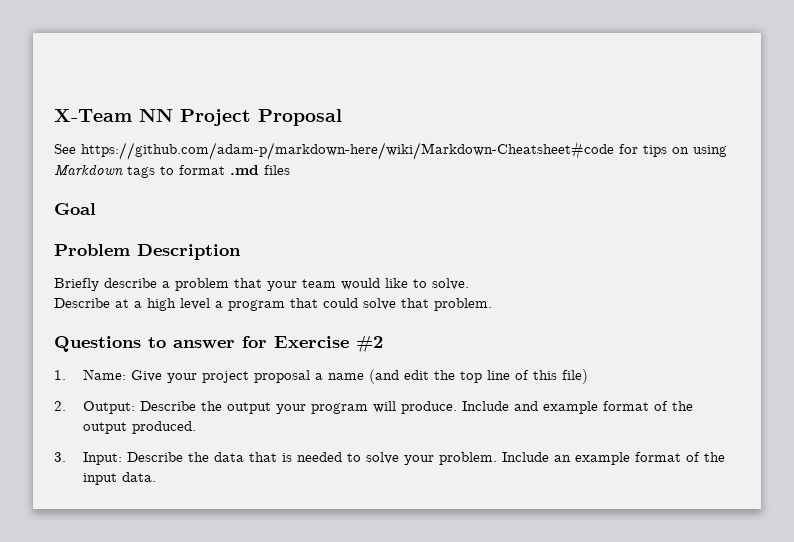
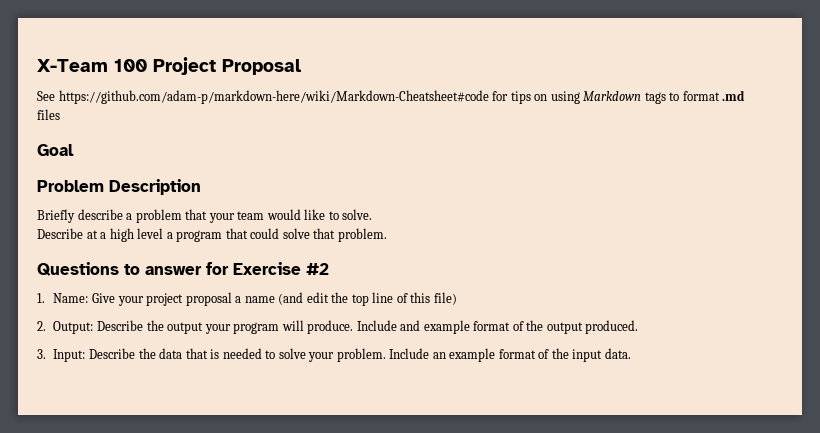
[139,109,173,122] NN -> [114,59,147,72] 100

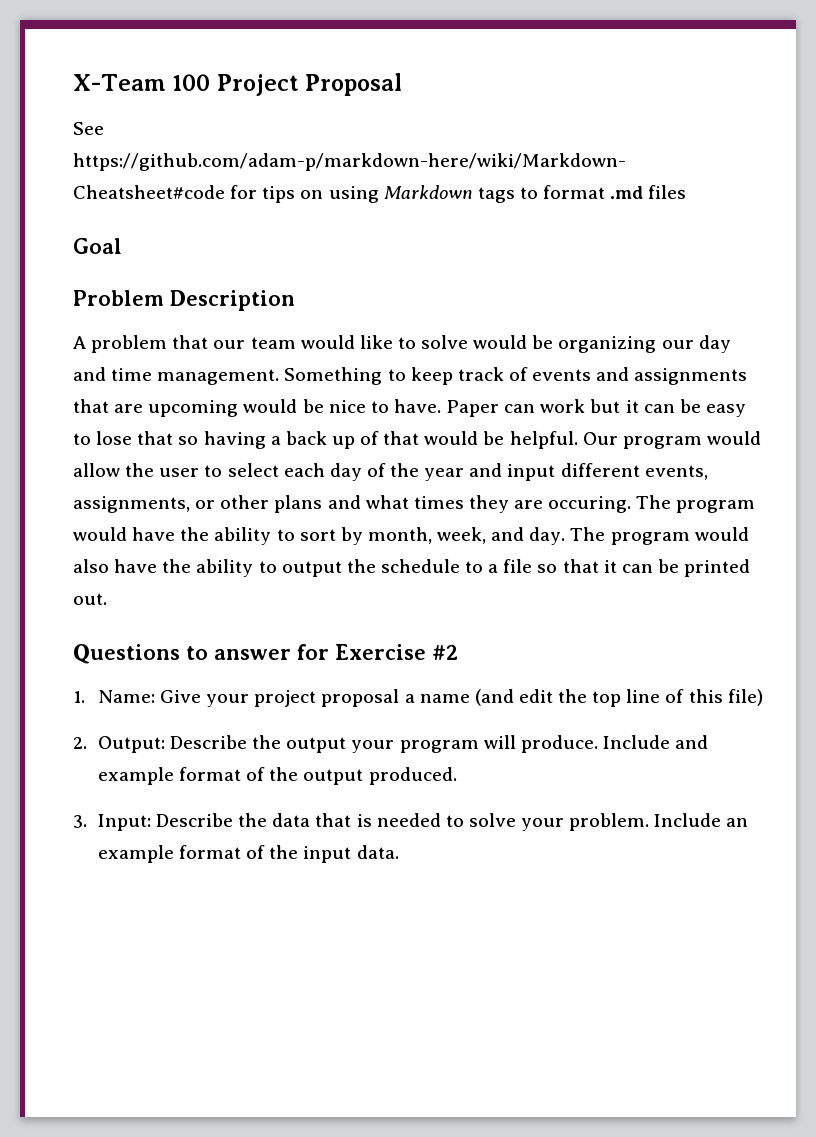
[37,209,133,223] Briefly describe a -> [73,336,86,349] A
[208,213,235,223] your -> [213,340,246,349] our
[342,209,373,220] [37,228,387,242] solve. // Describe at a high level a program that could solve that problem. -> [421,335,731,353] [73,367,748,385] [73,399,746,417] [73,431,761,449] [73,463,708,481] [73,495,756,513] [73,527,749,545] [73,559,751,577] [73,593,107,605] solve would be organizing our day and time management. Something to keep track of events and assignments that are upcoming would be nice to have. Paper can work but it can be easy to lose that so having a back up of that would be helpful. Our program would allow the user to select each day of the year and input different events, assignments, or other plans and what times they are occuring. The program would have the ability to sort by month, week, and day. The program would also have the ability to output the schedule to a file so that it can be printed out.

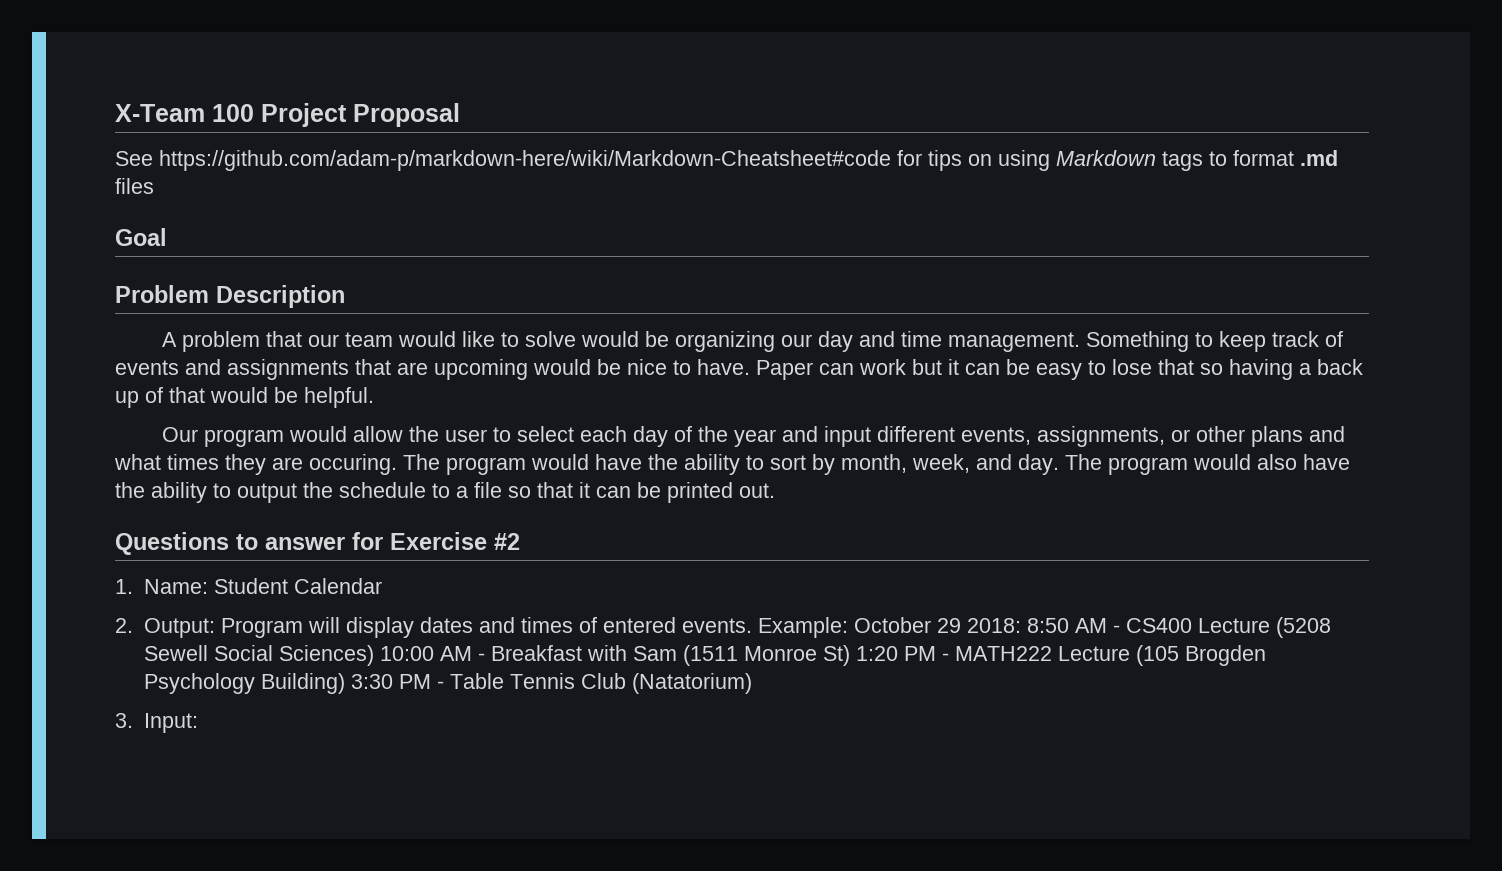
(578, 440) none -> (374, 397) //
[160,689,763,707] [73,735,709,753] [97,767,457,785] [73,813,749,831] [97,845,399,863] Give your project proposal a name (and edit the top line of this file) // 2. Output: Describe the output your program will produce. Include and example format of the output produced. // 3. Input: Describe the data that is needed to solve your problem. Include an example format of the input data. -> [213,578,382,594] [115,617,1331,638] [143,645,1266,666] [143,673,752,694] [115,713,198,733] Student Calendar // 2. Output: Program will display dates and times of entered events. Example: October 29 2018: 8:50 AM - CS400 Lecture (5208 Sewell Social Sciences) 10:00 AM - Breakfast with Sam (1511 Monroe St) 1:20 PM - MATH222 Lecture (105 Brogden Psychology Building) 3:30 PM - Table Tennis Club (Natatorium) // 3. Input:

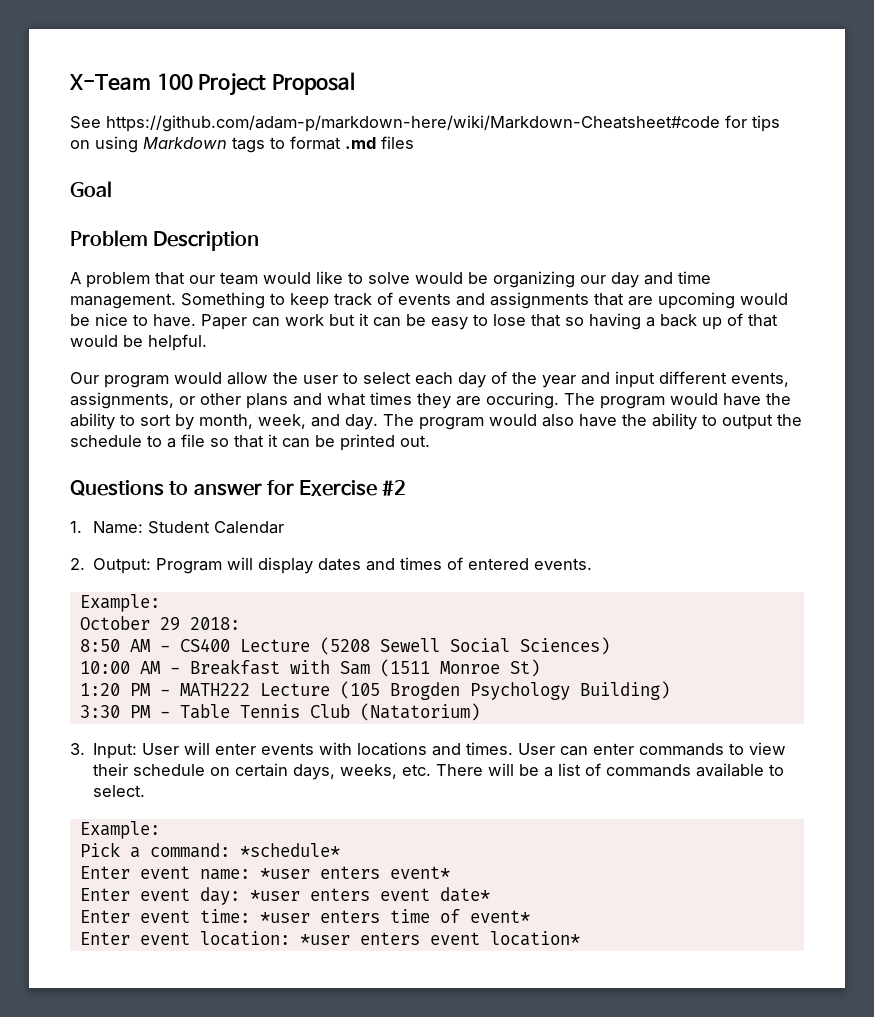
[757,617,848,638] Example: -> [79,594,160,612] // Example: //
(1021, 625) none -> (240, 623) //
(374, 655) none -> (610, 646) //
(850, 655) none -> (540, 668) //
(345, 683) none -> (670, 690) //
(198, 723) none -> [142,742,787,756] [93,763,785,780] [93,785,146,797] [79,821,160,839] [79,842,340,858] [79,866,450,880] [79,887,490,905] [79,909,530,923] [79,931,580,946] User will enter events with locations and times. User can enter commands to view their schedule on certain days, weeks, etc. There will be a list of commands available to select. // Example: // Pick a command: *schedule* // Enter event name: *user enters event* // Enter event day: *user enters event date* // Enter event time: *user enters time of event* // Enter event location: *user enters event location*

